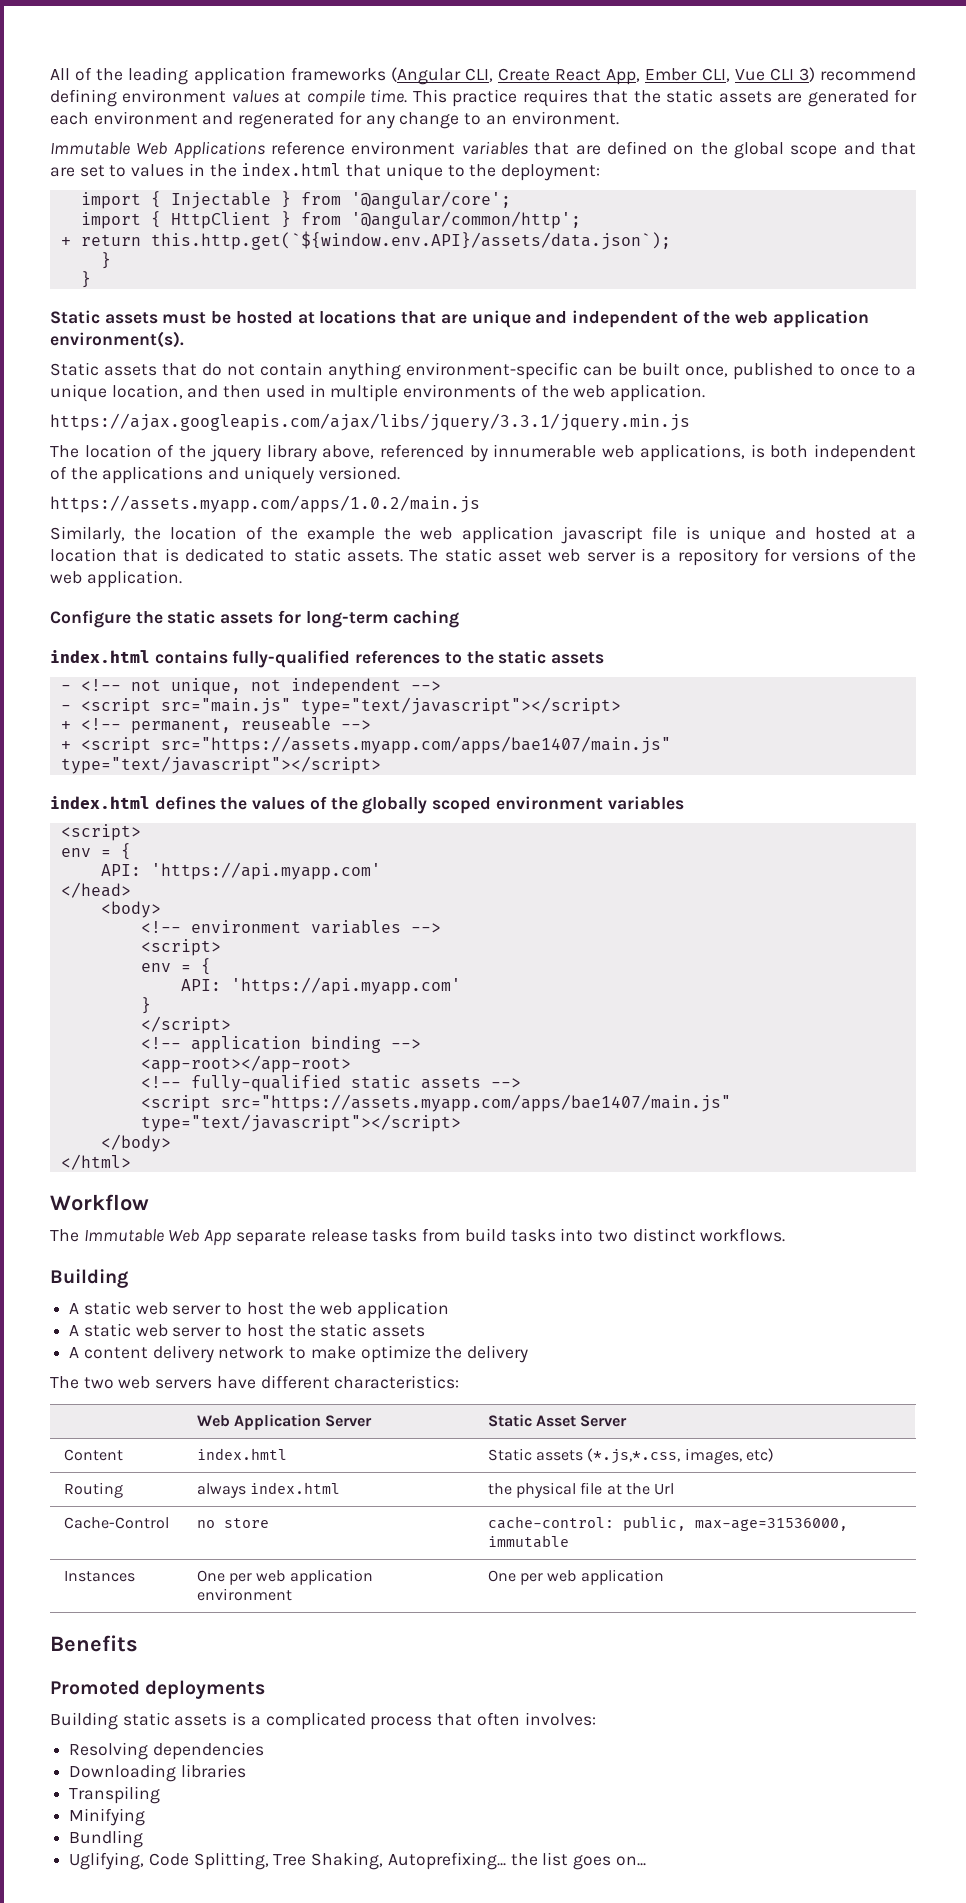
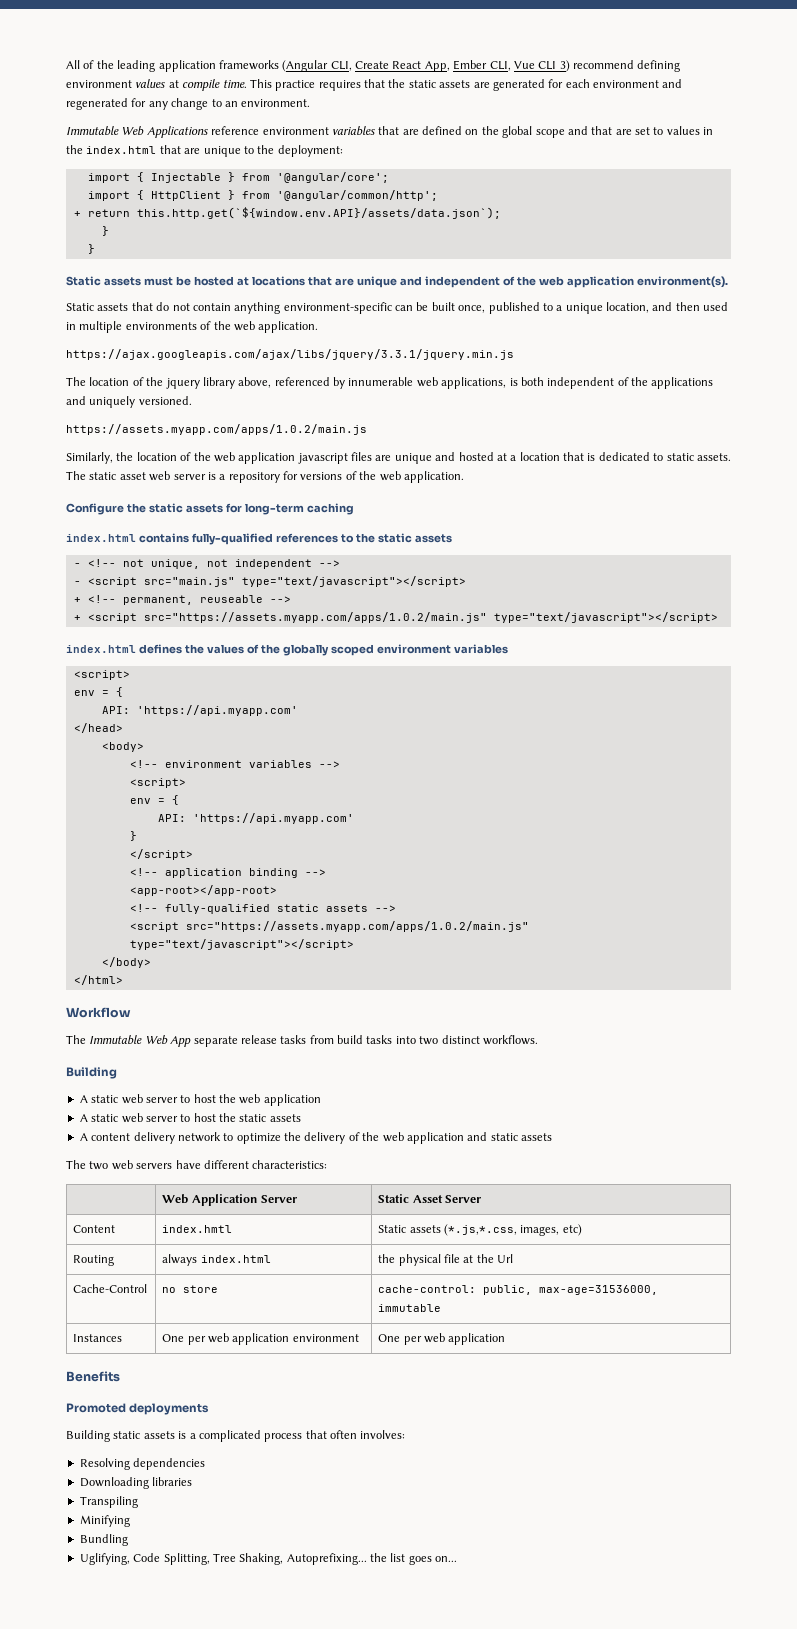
(382, 170) none -> [184,148,201,154] are
[840,364,901,376] once to -> (553, 307) none
[307,527,412,544] example the -> (211, 456) none
[651,526,700,540] file is -> [351,452,392,461] files are
[160,736,671,754] src="https://assets.myapp.com/apps/bae1407/main.js" -> [143,612,487,623] src="https://assets.myapp.com/apps/1.0.2/main.js"
[220,1094,731,1112] src="https://assets.myapp.com/apps/bae1407/main.js" -> [185,921,529,932] src="https://assets.myapp.com/apps/1.0.2/main.js"
[310,1346,356,1359] make -> (234, 1137) none
(529, 1354) none -> [348,1132,552,1144] of the web application and static assets

